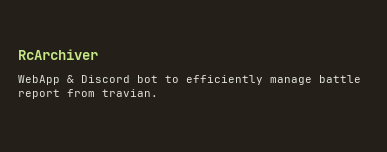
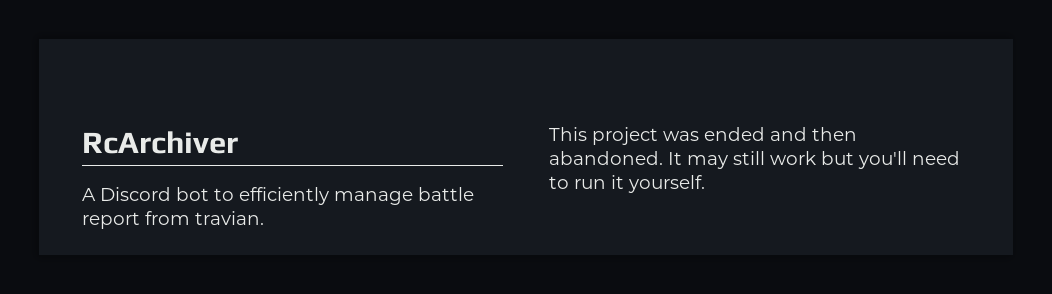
[18,75,74,85] WebApp & -> [82,188,96,201] A
(158, 93) none -> [549,127,857,145] [549,151,960,169] [549,175,705,193] // This project was ended and then abandoned. It may still work but you'll need to run it yourself.

